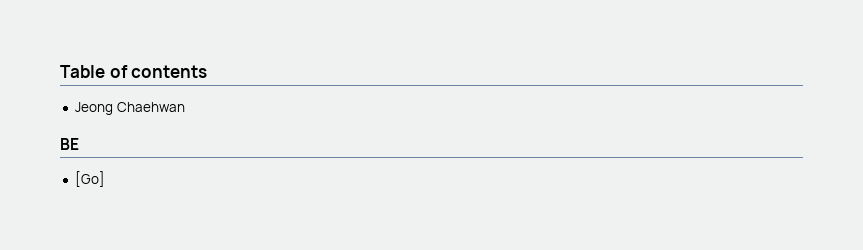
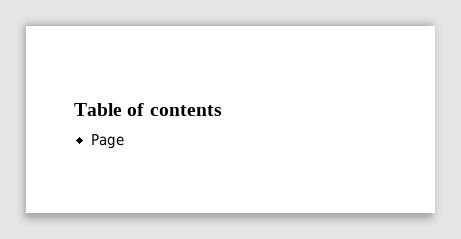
[74,102,185,115] [60,138,79,150] [74,171,105,187] Jeong Chaehwan // BE // [Go] -> [90,134,124,149] Page

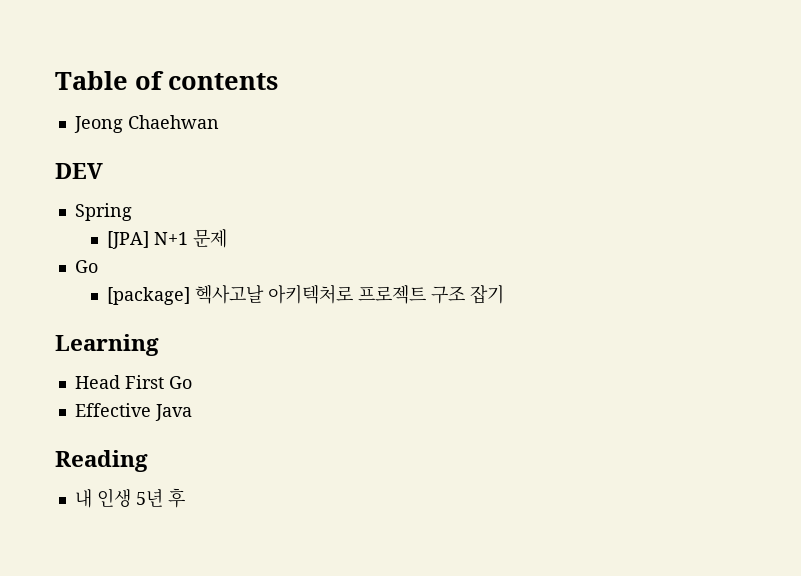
[90,134,124,149] Page -> [73,115,219,133] [55,163,103,179] [74,203,132,221] [106,229,227,249] [74,260,98,273] [106,284,504,305] [55,334,159,356] [74,375,192,389] [74,403,192,421] [55,450,148,472] [74,488,185,508] Jeong Chaehwan // DEV // Spring // [JPA] N+1 문제 // Go // [package] 헥사고날 아키텍처로 프로젝트 구조 잡기 // Learning // Head First Go // Effective Java // Reading // 내 인생 5년 후

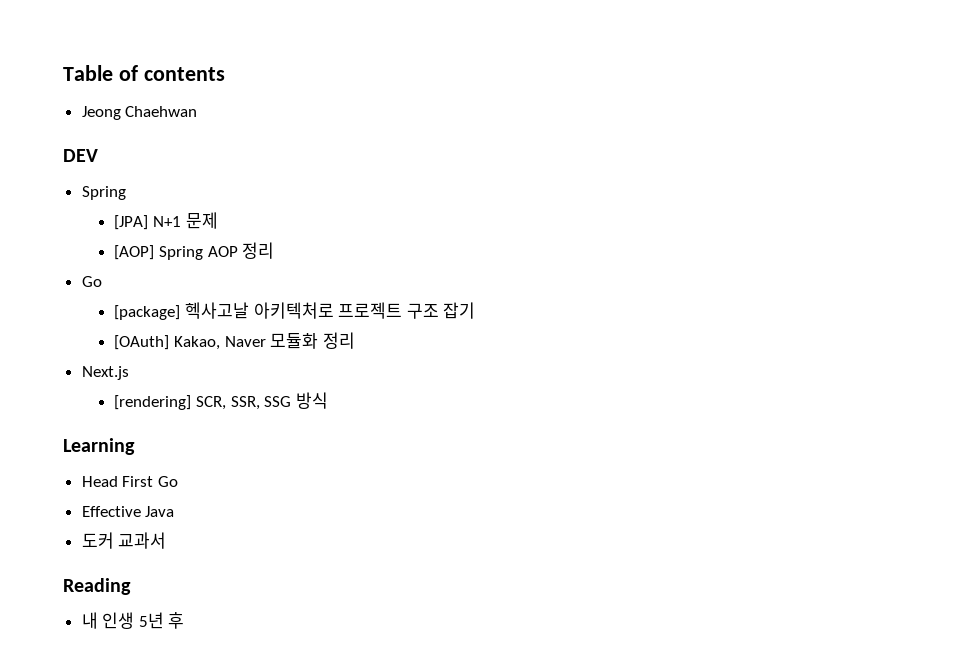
(227, 238) none -> [114,242,275,260] // [AOP] Spring AOP 정리
(504, 294) none -> [114,332,355,350] [81,366,129,380] [114,392,328,410] // [OAuth] Kakao, Naver 모듈화 정리 // Next.js // [rendering] SCR, SSR, SSG 방식
(192, 412) none -> [81,532,167,549] // 도커 교과서

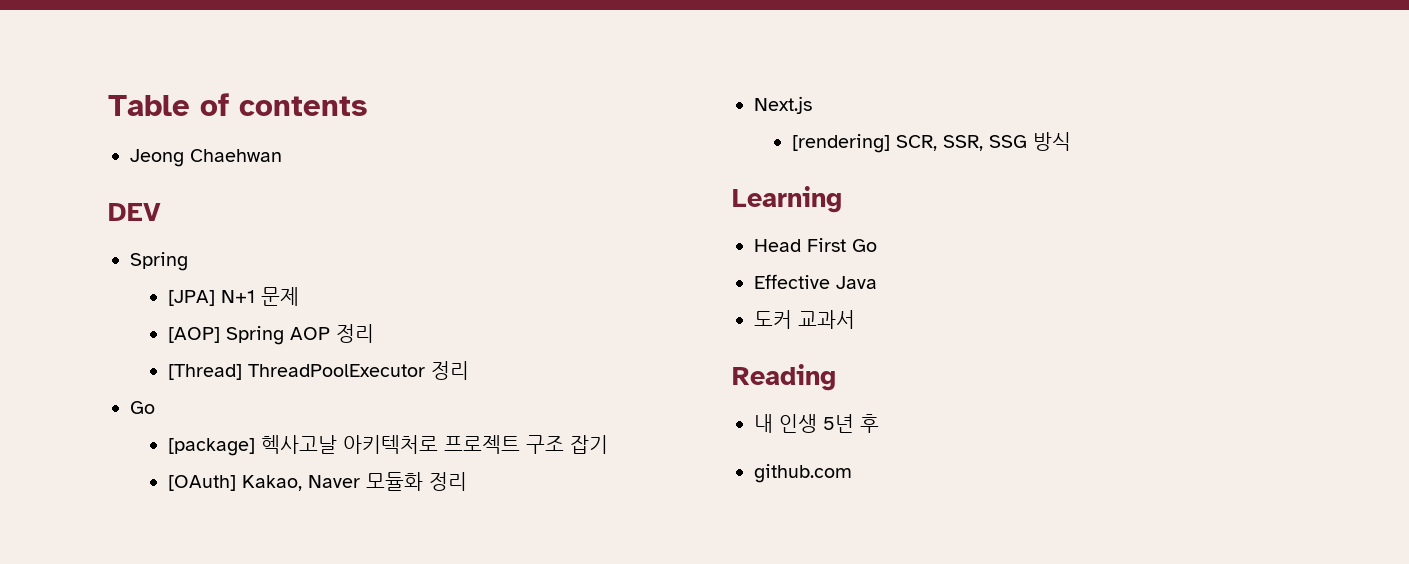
(275, 250) none -> [167,361,469,380] // [Thread] ThreadPoolExecutor 정리
(185, 620) none -> [754,464,852,483] // github.com

